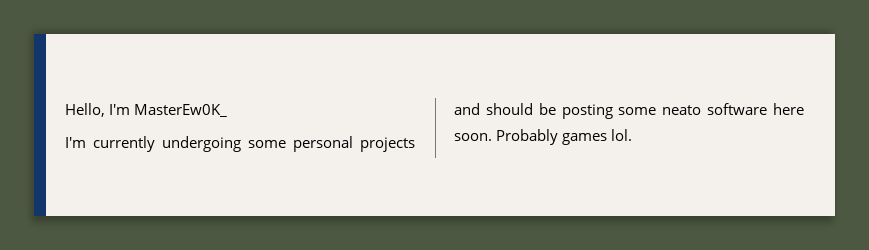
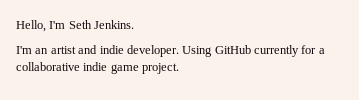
[134,104,228,117] [65,136,415,152] [454,103,804,119] [454,129,633,145] MasterEw0K_ // I'm currently undergoing some personal projects and should be posting some neato software here soon. Probably games lol. -> [68,20,135,29] [16,45,325,57] [16,62,180,74] Seth Jenkins. // I'm an artist and indie developer. Using GitHub currently for a collaborative indie game project.

